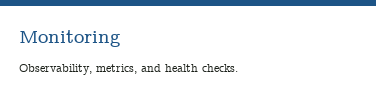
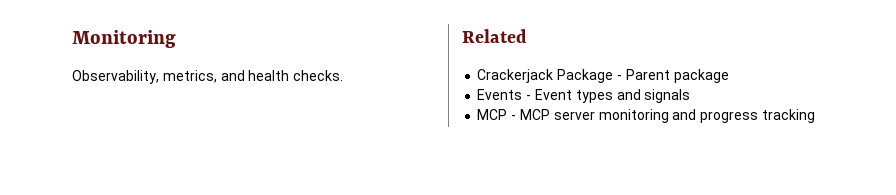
(238, 68) none -> [462,29,527,43] [477,69,729,83] [477,89,691,103] [477,109,815,123] // Related // Crackerjack Package - Parent package // Events - Event types and signals // MCP - MCP server monitoring and progress tracking

